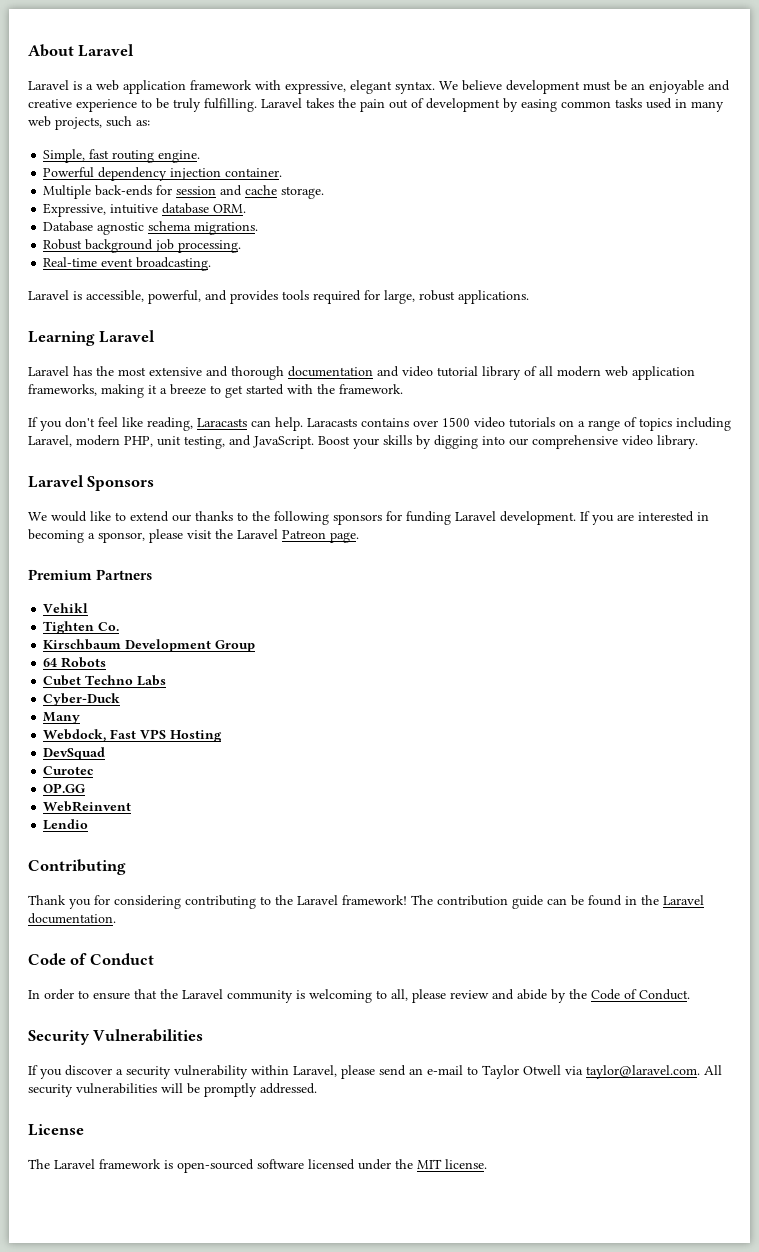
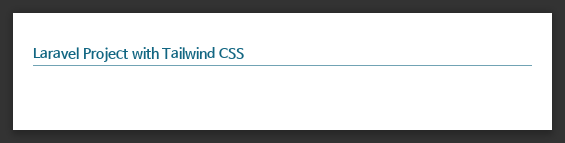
[28,44,135,57] [28,80,730,94] [28,98,724,112] [28,116,150,130] [43,149,201,163] [43,167,283,181] [43,185,325,199] [43,203,247,217] [43,221,259,235] [43,239,242,253] [43,257,212,271] [28,290,529,304] [28,330,156,346] [28,366,695,380] [28,384,403,398] [28,417,731,431] [28,435,698,449] [28,475,155,491] [28,511,709,525] [28,529,359,543] [28,569,153,580] [43,603,89,613] [43,621,120,634] [43,639,256,652] [43,657,107,668] [43,675,167,686] [43,693,121,706] [43,712,81,724] [43,729,223,742] [43,747,106,760] [43,766,94,775] [43,783,86,793] [43,801,132,812] [43,819,89,830] [28,859,126,875] [28,895,704,909] [28,913,116,924] [28,953,154,965] [28,989,690,1003] [28,1029,204,1045] [28,1065,722,1079] [28,1083,317,1097] [28,1124,84,1136] [28,1159,487,1173] About Laravel // Laravel is a web application framework with expressive, elegant syntax. We believe development must be an enjoyable and creative experience to be truly fulfilling. Laravel takes the pain out of development by easing common tasks used in many web projects, such as: // Simple, fast routing engine. // Powerful dependency injection container. // Multiple back-ends for session and cache storage. // Expressive, intuitive database ORM. // Database agnostic schema migrations. // Robust background job processing. // Real-time event broadcasting. // Laravel is accessible, powerful, and provides tools required for large, robust applications. // Learning Laravel // Laravel has the most extensive and thorough documentation and video tutorial library of all modern web application frameworks, making it a breeze to get started with the framework. // If you don't feel like reading, Laracasts can help. Laracasts contains over 1500 video tutorials on a range of topics including Laravel, modern PHP, unit testing, and JavaScript. Boost your skills by digging into our comprehensive video library. // Laravel Sponsors // We would like to extend our thanks to the following sponsors for funding Laravel development. If you are interested in becoming a sponsor, please visit the Laravel Patreon page. // Premium Partners // Vehikl // Tighten Co. // Kirschbaum Development Group // 64 Robots // Cubet Techno Labs // Cyber-Duck // Many // Webdock, Fast VPS Hosting // DevSquad // Curotec // OP.GG // WebReinvent // Lendio // Contributing // Thank you for considering contributing to the Laravel framework! The contribution guide can be found in the Laravel documentation. // Code of Conduct // In order to ensure that the Laravel community is welcoming to all, please review and abide by the Code of Conduct. // Security Vulnerabilities // If you discover a security vulnerability within Laravel, please send an e-mail to Taylor Otwell via taylor@laravel.com. All security vulnerabilities will be promptly addressed. // License // The Laravel framework is open-sourced software licensed under the MIT license. -> [33,47,245,63] Laravel Project with Tailwind CSS

